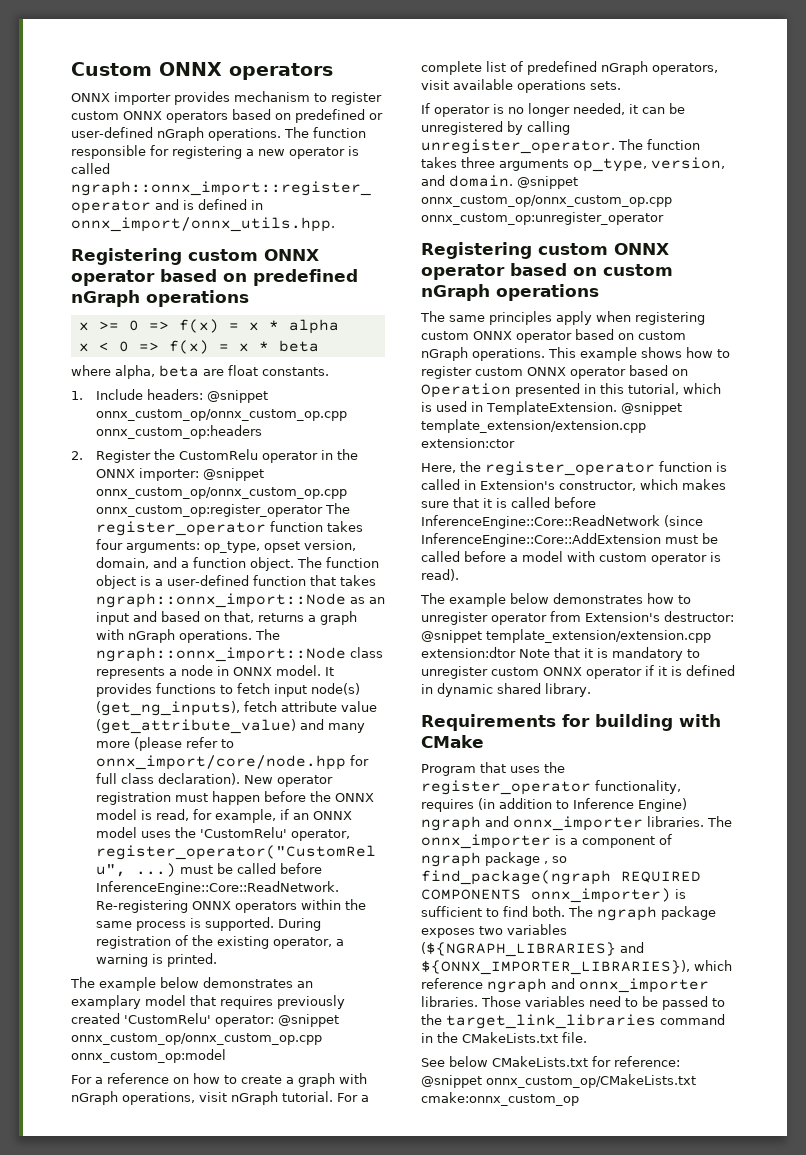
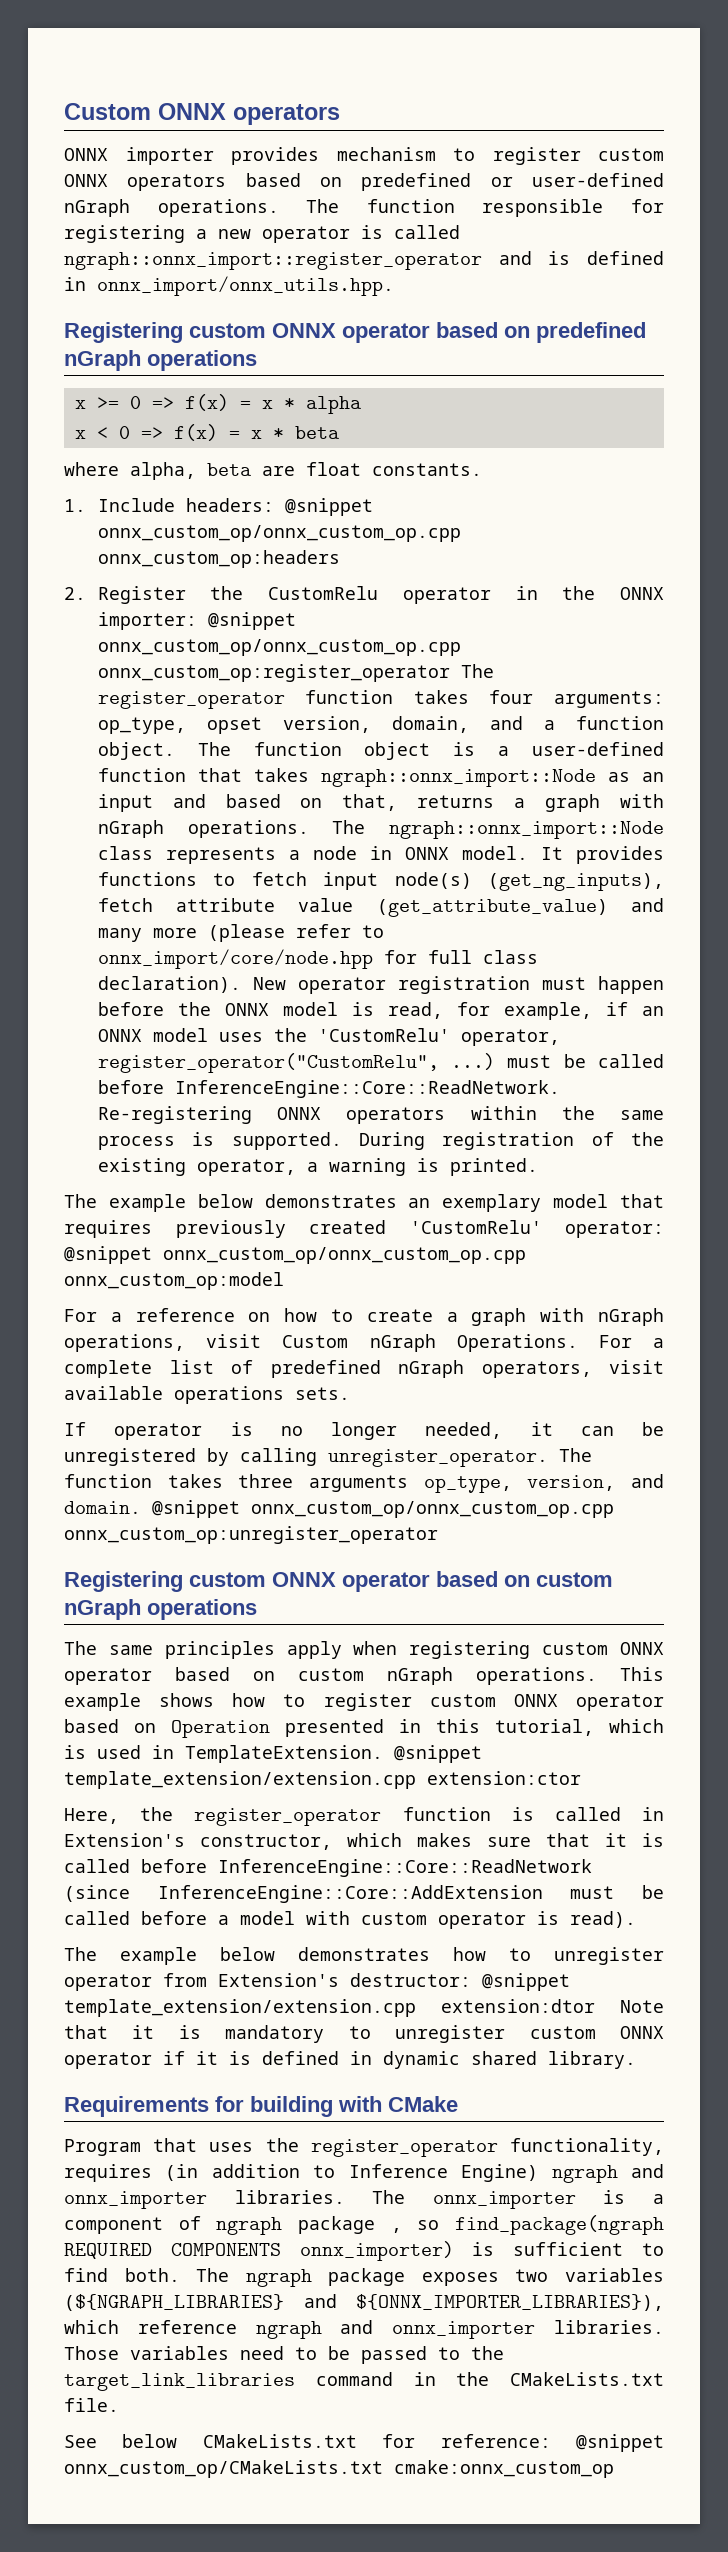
[71,995,141,1009] examplary -> [442,1194,542,1212] exemplary
[231,1091,333,1105] nGraph tutorial. -> [282,1334,578,1352] Custom nGraph Operations.

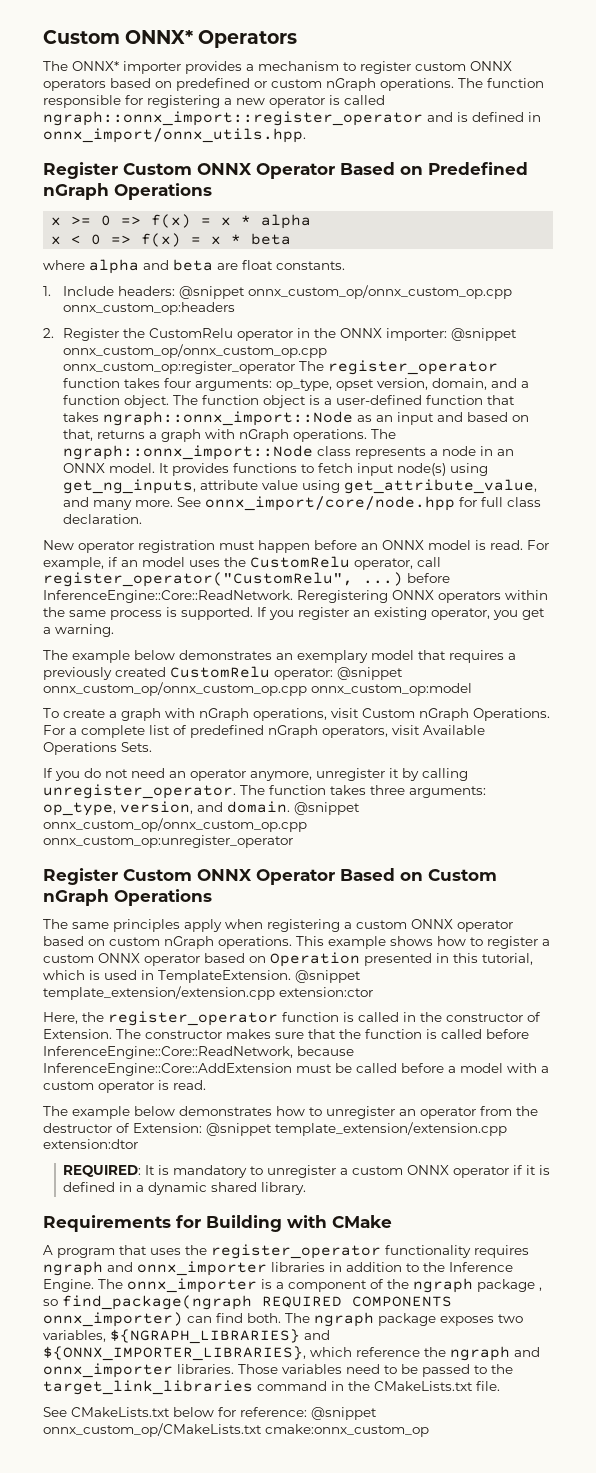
[64,103,340,125] [64,148,108,161] Custom ONNX operators // ONNX -> [43,30,298,48] [43,61,119,71] Custom ONNX* Operators // The ONNX*
(319, 156) none -> [246,64,254,71] a
[532,173,664,187] user-defined -> [271,79,322,88] custom
[64,322,646,343] [64,350,257,371] Registering custom ONNX operator based on predefined nGraph operations -> [43,162,528,179] [43,183,212,200] Register Custom ONNX Operator Based on Predefined nGraph Operations
[130,462,196,480] alpha, -> [89,259,169,274] alpha and
(392, 853) none -> [497,449,515,456] an
[488,873,664,891] [97,898,664,917] [97,924,384,942] (get_ng_inputs), fetch attribute value (get_attribute_value) and many more (please refer to -> [450,463,489,476] [63,479,538,494] [63,497,202,510] using get_ng_inputs, attribute value using get_attribute_value, and many more. See
[97,976,241,993] declaration). -> [63,514,143,524] declaration. //
[177,1002,211,1016] the -> [361,543,378,550] an
[387,1002,490,1019] read, for -> [490,540,549,550] read. For
[97,1029,142,1042] ONNX -> (138, 563) none
[317,1028,560,1046] [97,1053,664,1073] 'CustomRelu' operator, register_operator("CustomRelu", ...) must be called -> [250,556,441,570] [43,572,403,587] CustomRelu operator, call register_operator("CustomRelu", ...)
[97,1106,252,1124] Re-registering -> [297,590,388,603] Reregistering
[358,1132,664,1150] [97,1158,538,1176] During registration of the existing operator, a warning is printed. -> [257,607,545,620] [43,624,114,637] If you register an existing operator, you get a warning.
(152, 1229) none -> [508,653,516,660] a
[409,1220,542,1234] 'CustomRelu' -> [170,666,270,678] CustomRelu
[64,1308,353,1322] For a reference on how to -> [43,708,59,718] To
[64,1386,350,1404] [64,1422,664,1440] [64,1448,196,1466] available operations sets. // If operator is no longer needed, it can be unregistered -> [423,725,485,735] [43,742,152,755] [43,768,399,781] Available Operations Sets. // If you do not need an operator anymore, unregister it
[309,1475,408,1492] arguments -> [409,786,486,798] arguments:
[64,1571,613,1592] [64,1599,257,1620] Registering custom ONNX operator based on custom nGraph operations -> [43,868,497,885] [43,889,212,906] Register Custom ONNX Operator Based on Custom nGraph Operations
(531, 1650) none -> [344,922,352,929] a
(412, 1702) none -> [542,939,550,946] a
[64,1833,402,1850] Extension's constructor, which -> [420,1012,541,1022] [43,1029,222,1039] the constructor of Extension. The constructor
[605,1833,627,1847] it -> [339,1029,422,1039] the function
[218,1859,592,1877] [64,1885,130,1902] InferenceEngine::Core::ReadNetwork (since -> [43,1046,354,1059] InferenceEngine::Core::ReadNetwork, because
(350, 1918) none -> [541,1066,549,1073] a
[570,1911,636,1928] read). -> [173,1080,206,1090] read.
(664, 1956) none -> [399,1109,416,1116] an
[218,1973,471,1987] Extension's destructor: -> [516,1106,538,1116] [43,1123,202,1133] the destructor of Extension:
[620,2000,664,2013] [64,2025,155,2039] Note that it -> [63,1165,156,1177] // REQUIRED: It
(506, 2034) none -> [340,1168,349,1175] a
(372, 2058) none -> [136,1185,145,1192] a
[250,2096,333,2117] building -> [206,1215,282,1232] Building
[64,2139,141,2156] Program -> [43,1245,115,1258] A program
[509,2138,664,2156] [64,2164,665,2183] [64,2190,345,2209] functionality, requires (in addition to Inference Engine) ngraph and onnx_importer libraries. -> [385,1245,529,1258] [43,1261,513,1276] [43,1279,94,1292] functionality requires ngraph and onnx_importer libraries in addition to the Inference Engine.
(201, 2223) none -> [387,1279,409,1289] the
[472,2242,664,2256] is sufficient to -> [187,1316,212,1323] can
[565,2268,664,2282] [64,2294,664,2311] variables (${NGRAPH_LIBRARIES} and ${ONNX_IMPORTER_LIBRARIES}), -> [43,1329,330,1344] [43,1346,306,1361] variables, ${NGRAPH_LIBRARIES} and ${ONNX_IMPORTER_LIBRARIES},
(237, 2327) none -> [424,1347,446,1357] the
[122,2434,357,2448] below CMakeLists.txt -> [71,1407,214,1417] CMakeLists.txt below

